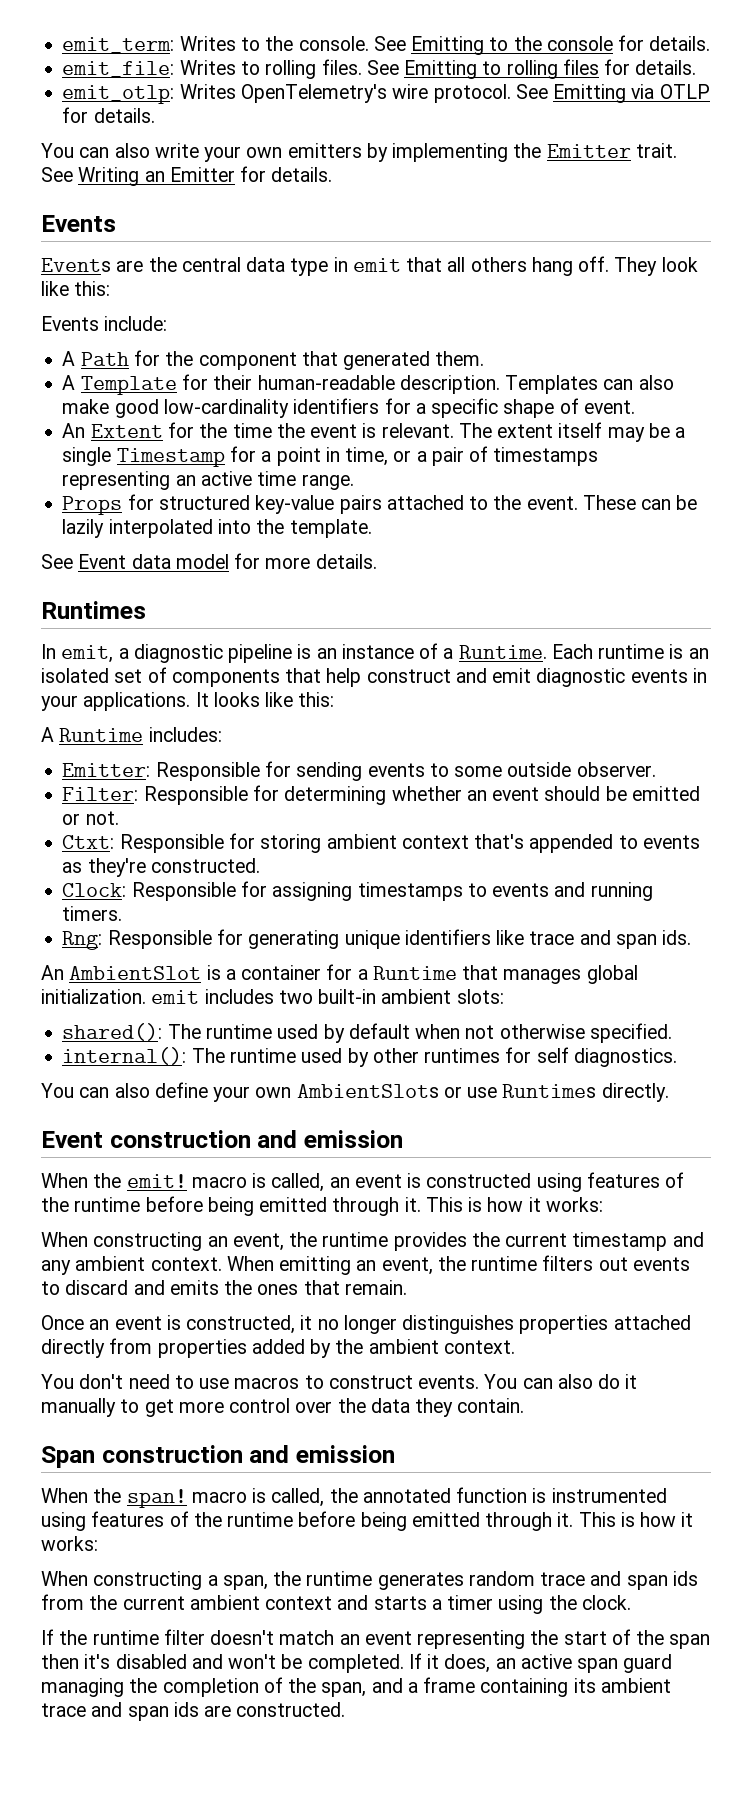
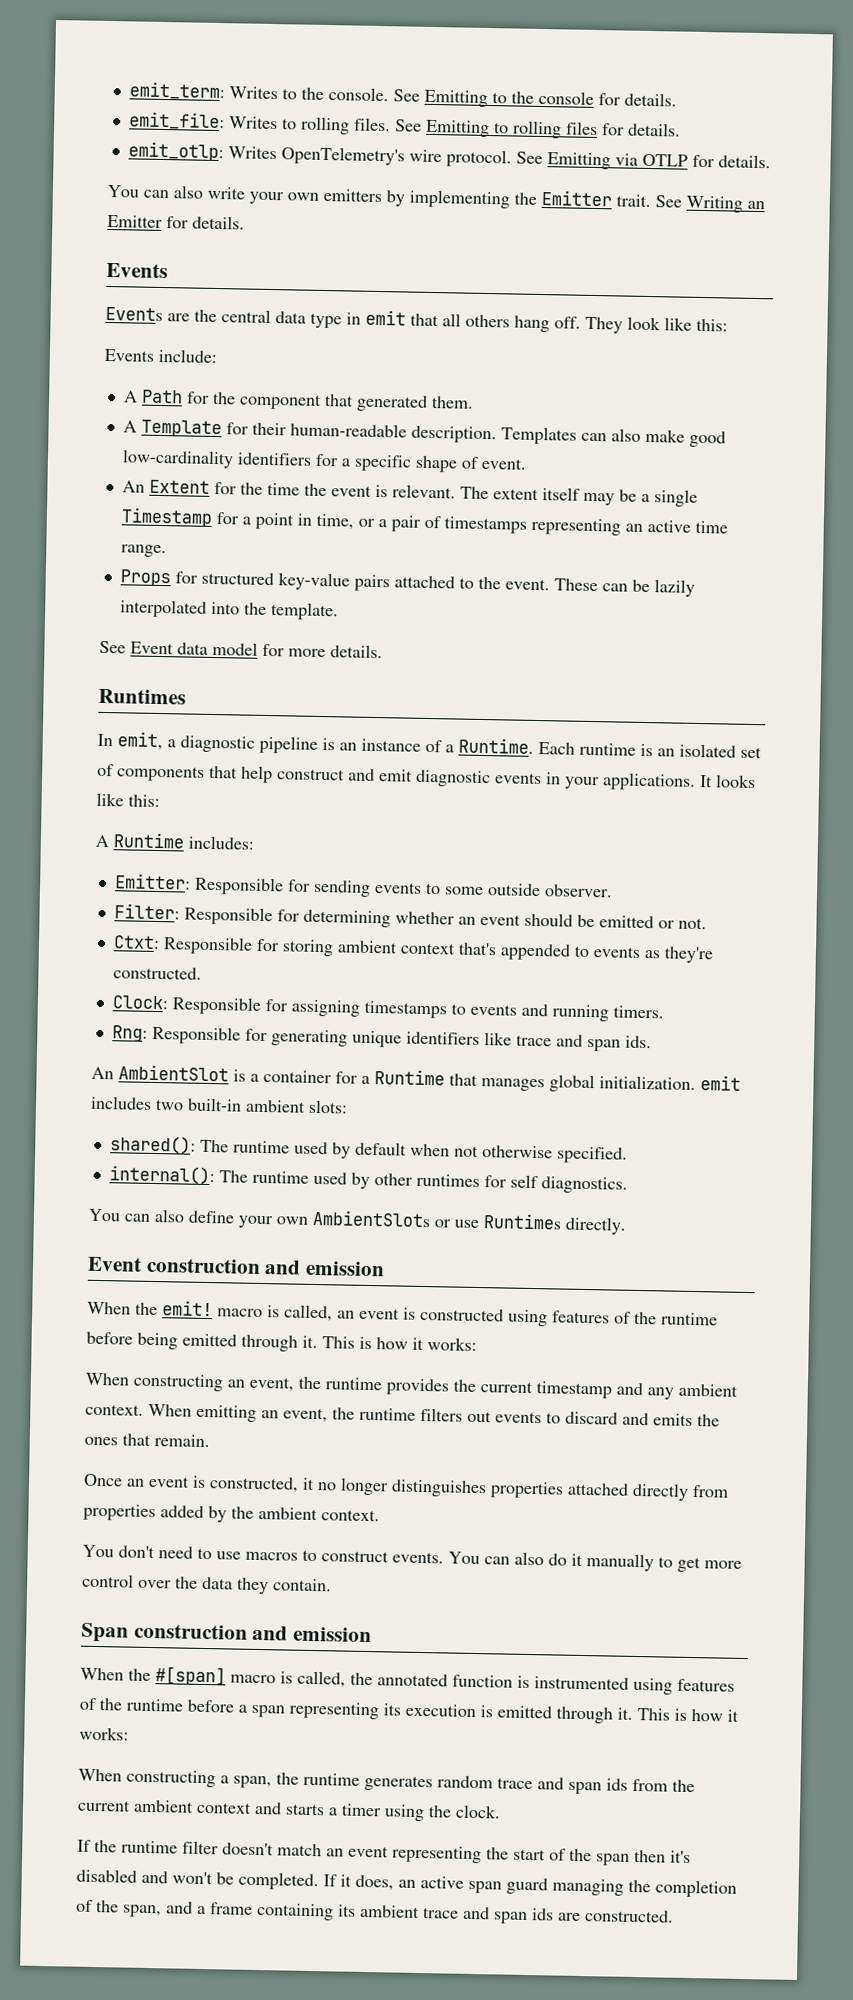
[126,1489,187,1508] span! -> [155,1666,226,1686] #[span]
[360,1512,407,1531] being -> [238,1701,493,1720] a span representing its execution is

